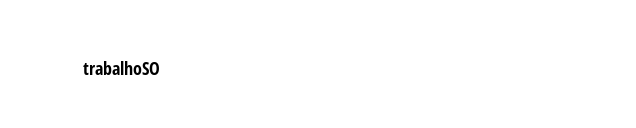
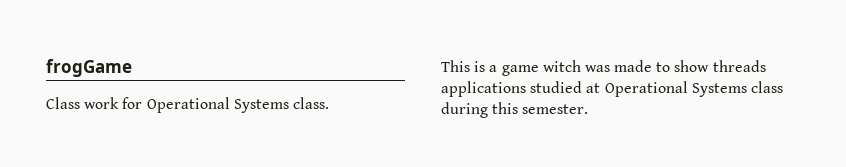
[83,61,160,75] trabalhoSO -> [46,59,132,77] [46,97,329,113] [441,60,766,76] [441,81,783,97] [441,102,589,118] frogGame // Class work for Operational Systems class. // This is a game witch was made to show threads applications studied at Operational Systems class during this semester.

